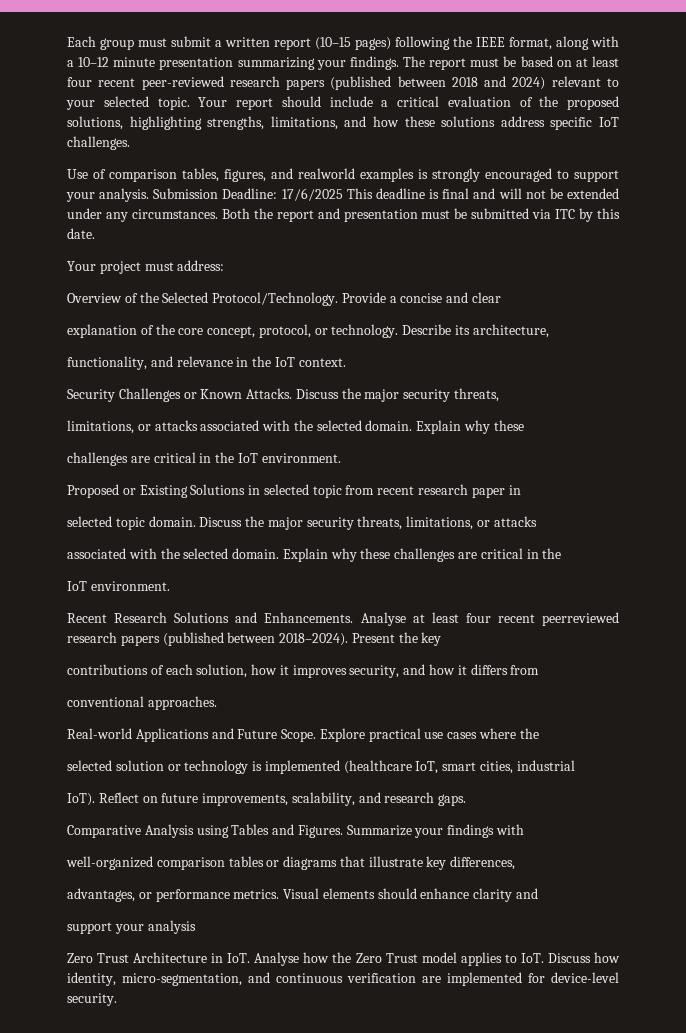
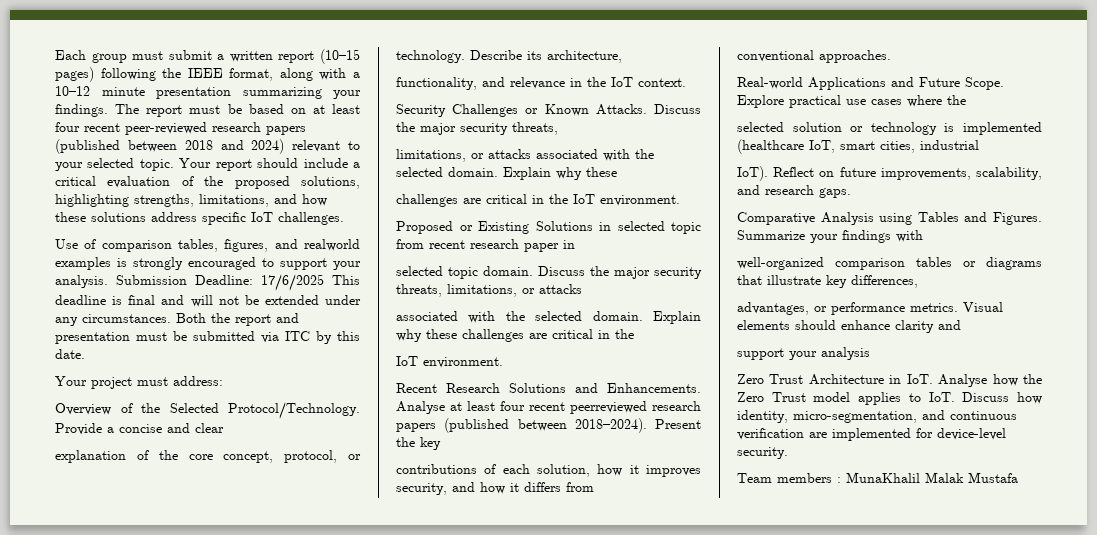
(117, 999) none -> [737,472,1018,483] // Team members : MunaKhalil Malak Mustafa

